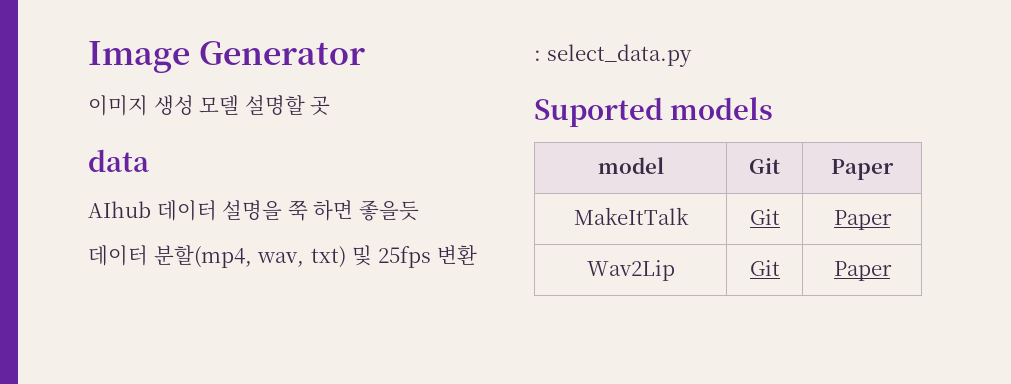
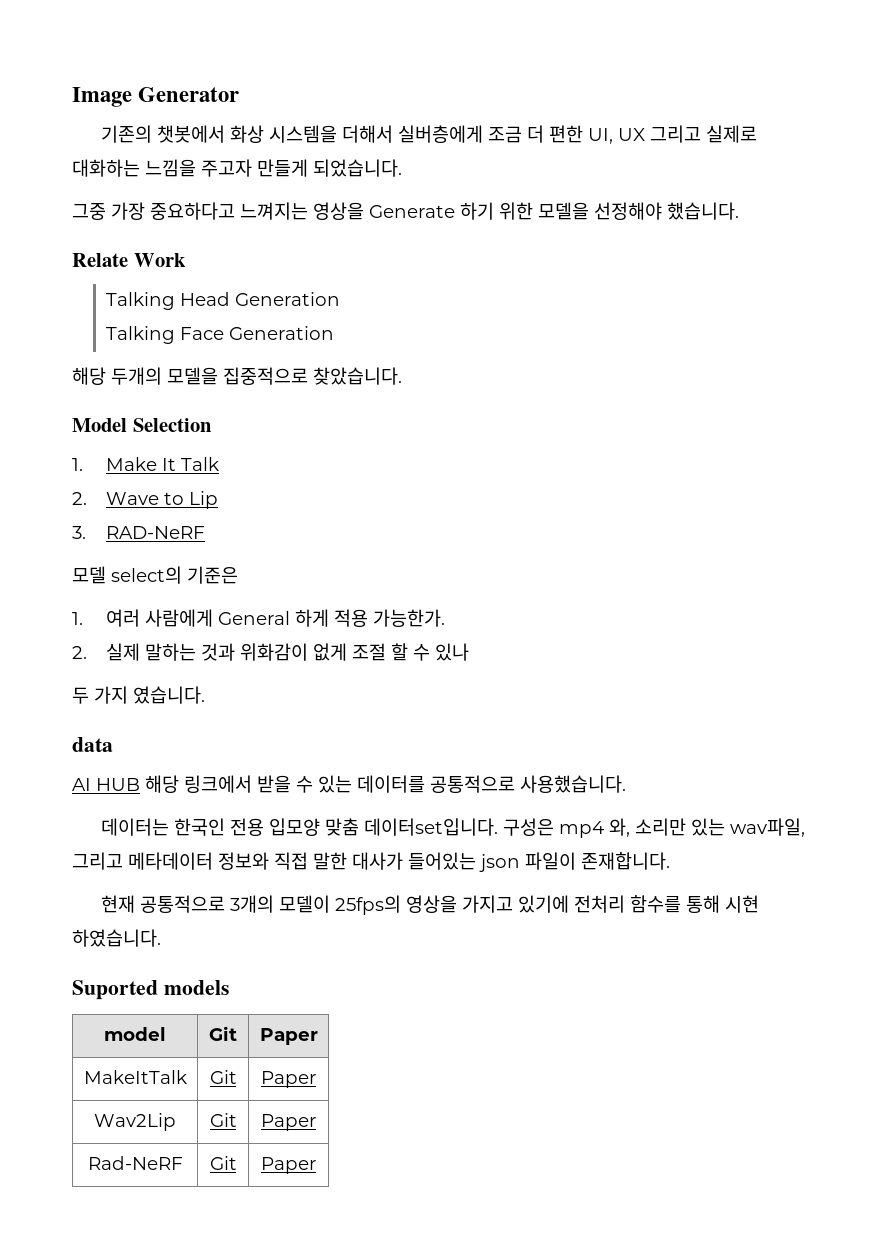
[88,95,331,116] [88,149,149,172] [88,200,419,221] [88,245,478,268] [534,44,692,67] 이미지 생성 모델 설명할 곳 // data // AIhub 데이터 설명을 쭉 하면 좋을듯 // 데이터 분할(mp4, wav, txt) 및 25fps 변환 : select_data.py -> [101,125,758,144] [72,159,402,177] [72,202,739,220] [72,253,186,267] [105,292,340,310] [105,326,334,344] [72,367,402,385] [72,418,212,432] [72,457,219,471] [72,491,218,509] [72,526,205,539] [72,566,238,584] [72,609,445,627] [72,643,469,661] [72,686,205,704] [72,737,113,752] [72,775,626,793] [101,818,806,838] [72,852,670,872] [101,895,760,915] [72,929,161,947] 기존의 챗봇에서 화상 시스템을 더해서 실버층에게 조금 더 편한 UI, UX 그리고 실제로 대화하는 느낌을 주고자 만들게 되었습니다. // 그중 가장 중요하다고 느껴지는 영상을 Generate 하기 위한 모델을 선정해야 했습니다. // Relate Work // Talking Head Generation // Talking Face Generation // 해당 두개의 모델을 집중적으로 찾았습니다. // Model Selection // 1. Make It Talk // 2. Wave to Lip // 3. RAD-NeRF // 모델 select의 기준은 // 1. 여러 사람에게 General 하게 적용 가능한가. // 2. 실제 말하는 것과 위화감이 없게 조절 할 수 있나 // 두 가지 였습니다. // data // AI HUB 해당 링크에서 받을 수 있는 데이터를 공통적으로 사용했습니다. // 데이터는 한국인 전용 입모양 맞춤 데이터set입니다. 구성은 mp4 와, 소리만 있는 wav파일, 그리고 메타데이터 정보와 직접 말한 대사가 들어있는 json 파일이 존재합니다. // 현재 공통적으로 3개의 모델이 25fps의 영상을 가지고 있기에 전처리 함수를 통해 시현 하였습니다.
(892, 271) none -> [87,1156,183,1170] [209,1156,237,1170] [261,1157,316,1174] // Rad-NeRF | Git | Paper

